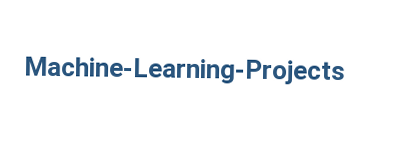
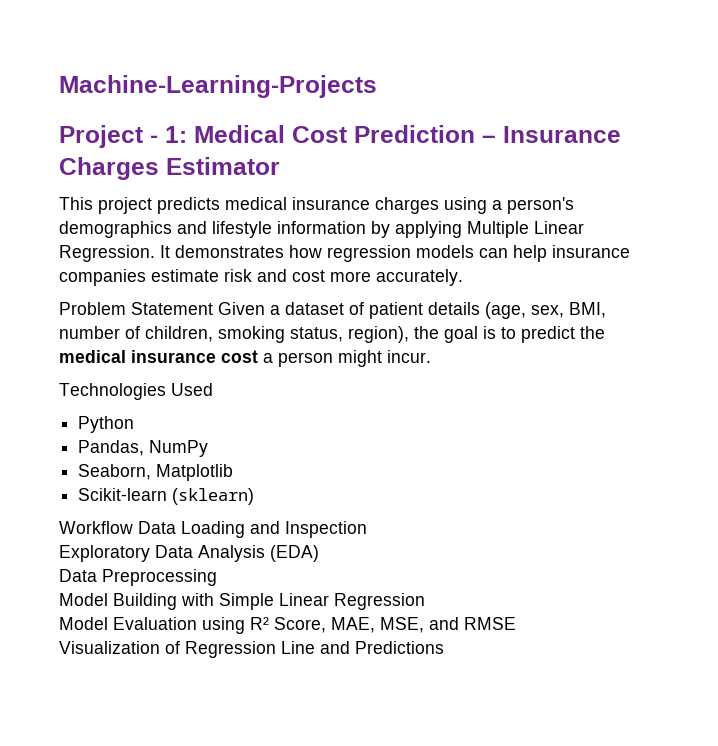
(346, 71) none -> [59,125,621,148] [59,157,280,180] [59,197,574,214] [59,221,584,238] [59,245,630,262] [59,269,463,286] [59,302,606,319] [59,326,605,343] [59,350,431,367] [59,383,213,400] [78,416,135,433] [78,440,209,457] [78,464,234,481] [78,488,255,505] [59,521,367,538] [59,545,319,562] [59,569,217,586] [59,593,425,610] [59,617,516,634] [59,641,444,658] // Project - 1: Medical Cost Prediction – Insurance Charges Estimator // This project predicts medical insurance charges using a person's demographics and lifestyle information by applying Multiple Linear Regression. It demonstrates how regression models can help insurance companies estimate risk and cost more accurately. // Problem Statement Given a dataset of patient details (age, sex, BMI, number of children, smoking status, region), the goal is to predict the medical insurance cost a person might incur. // Technologies Used // Python // Pandas, NumPy // Seaborn, Matplotlib // Scikit-learn (sklearn) // Workflow Data Loading and Inspection // Exploratory Data Analysis (EDA) // Data Preprocessing // Model Building with Simple Linear Regression // Model Evaluation using R² Score, MAE, MSE, and RMSE // Visualization of Regression Line and Predictions

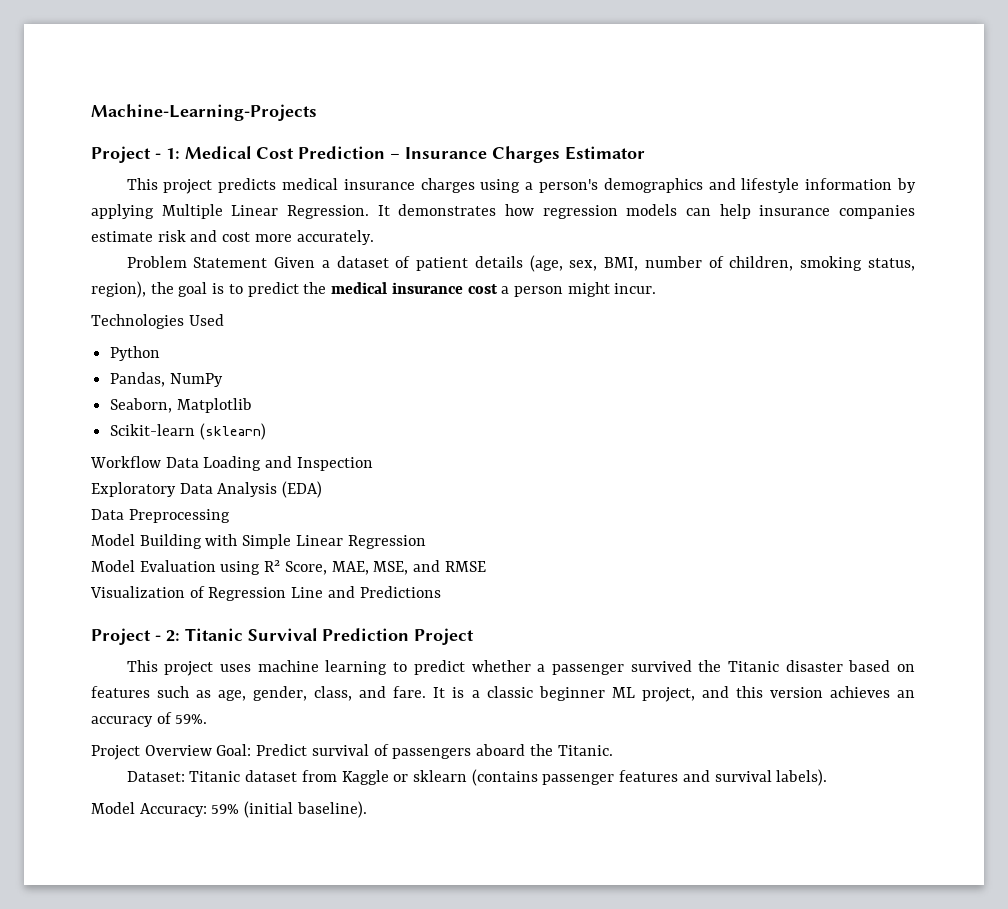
(444, 647) none -> [91,628,474,645] [126,660,916,676] [91,686,916,702] [91,712,208,727] [91,744,613,760] [126,769,828,786] [91,801,367,818] // Project - 2: Titanic Survival Prediction Project // This project uses machine learning to predict whether a passenger survived the Titanic disaster based on features such as age, gender, class, and fare. It is a classic beginner ML project, and this version achieves an accuracy of 59%. // Project Overview Goal: Predict survival of passengers aboard the Titanic. // Dataset: Titanic dataset from Kaggle or sklearn (contains passenger features and survival labels). // Model Accuracy: 59% (initial baseline).

